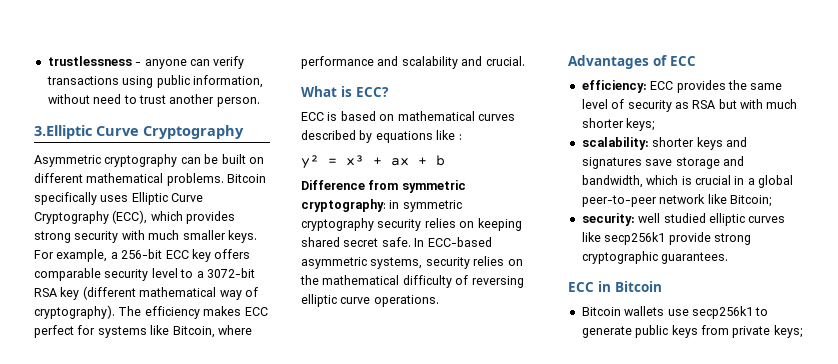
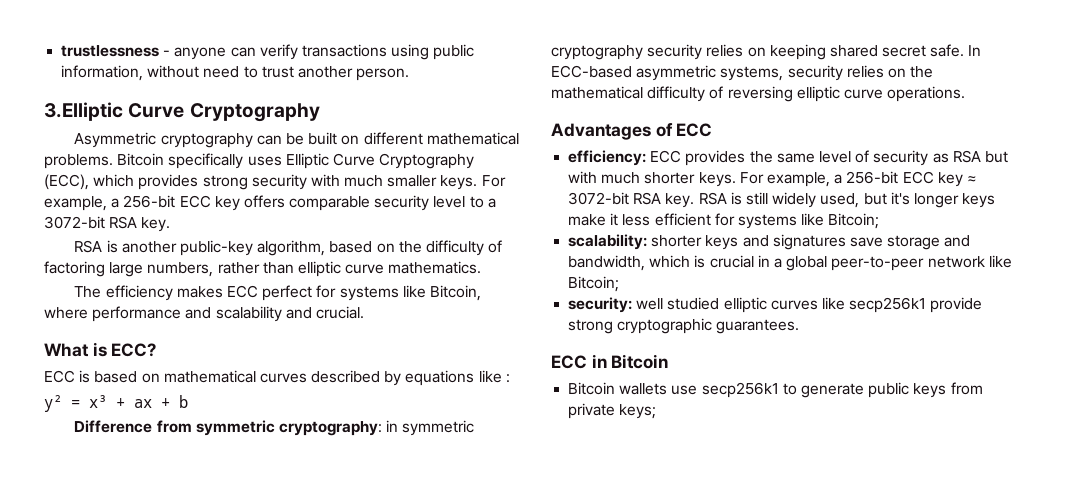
[60,286,258,300] [34,305,115,319] key (different mathematical way of cryptography). -> [141,217,171,232] [74,240,503,256] [44,261,482,277] key. // RSA is another public-key algorithm, based on the difficulty of factoring large numbers, rather than elliptic curve mathematics. //
[626,118,655,131] keys; -> [698,171,977,187] [568,192,996,208] [568,213,880,229] keys. For example, a 256-bit ECC key ≈ 3072-bit RSA key. RSA is still widely used, but it's longer keys make it less efficient for systems like Bitcoin;

